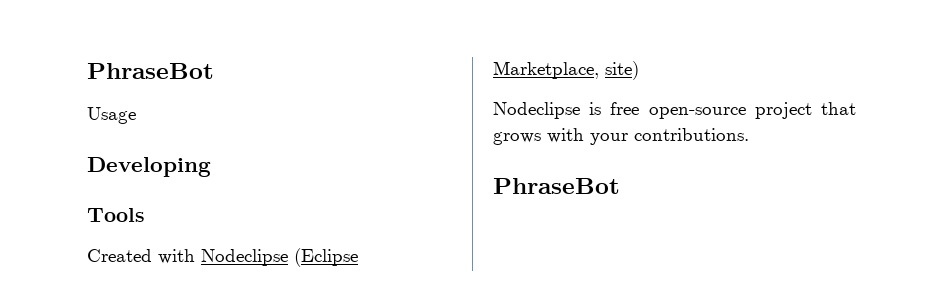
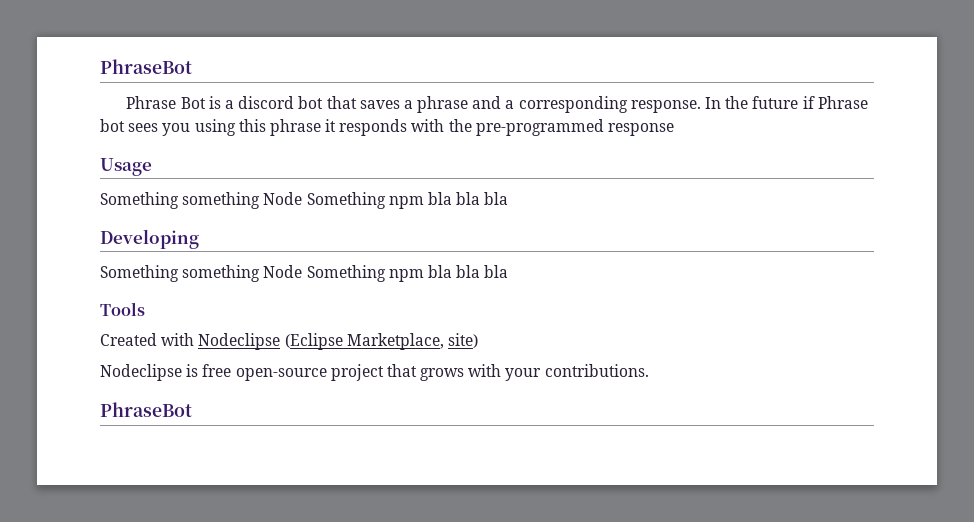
[87,107,136,124] [87,157,211,177] Usage // Developing -> [126,96,868,113] [100,119,675,136] [100,158,152,176] [100,192,509,209] [100,229,199,249] [100,265,509,282] Phrase Bot is a discord bot that saves a phrase and a corresponding response. In the future if Phrase bot sees you using this phrase it responds with the pre-programmed response // Usage // Something something Node Something npm bla bla bla // Developing // Something something Node Something npm bla bla bla

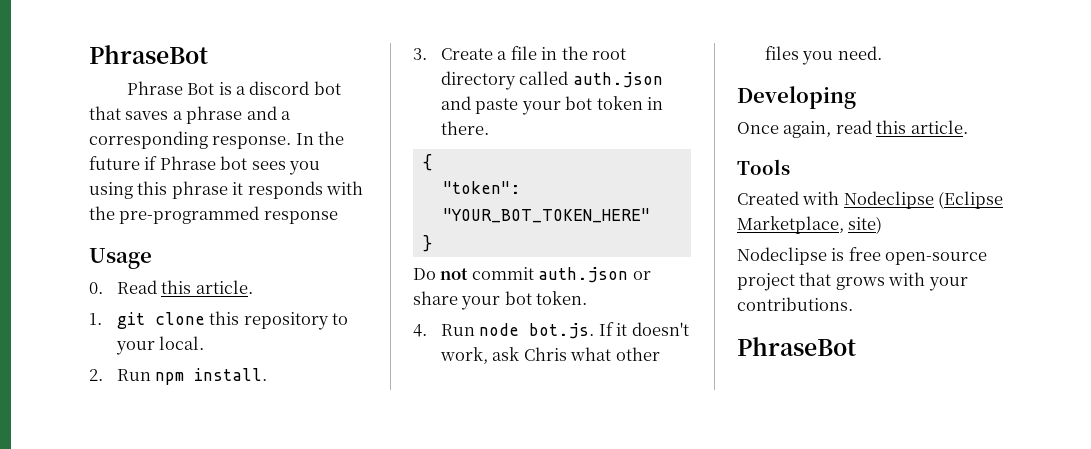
[100,192,509,209] [100,229,199,249] [100,265,509,282] Something something Node Something npm bla bla bla // Developing // Something something Node Something npm bla bla bla -> [89,280,253,294] [89,311,349,330] [115,336,205,355] [89,368,268,385] [413,46,627,60] [440,71,663,90] [440,96,664,115] [440,121,489,135] [422,154,432,171] [442,181,520,194] [442,208,650,223] [422,235,432,252] [413,267,651,283] [413,291,588,310] [413,322,689,339] [439,347,660,364] [764,46,882,65] [737,86,856,109] [737,120,968,138] 0. Read this article. // 1. git clone this repository to your local. // 2. Run npm install. // 3. Create a file in the root directory called auth.json and paste your bot token in there. // { // "token": "YOUR_BOT_TOKEN_HERE" // } // Do not commit auth.json or share your bot token. // 4. Run node bot.js. If it doesn't work, ask Chris what other files you need. // Developing // Once again, read this article.

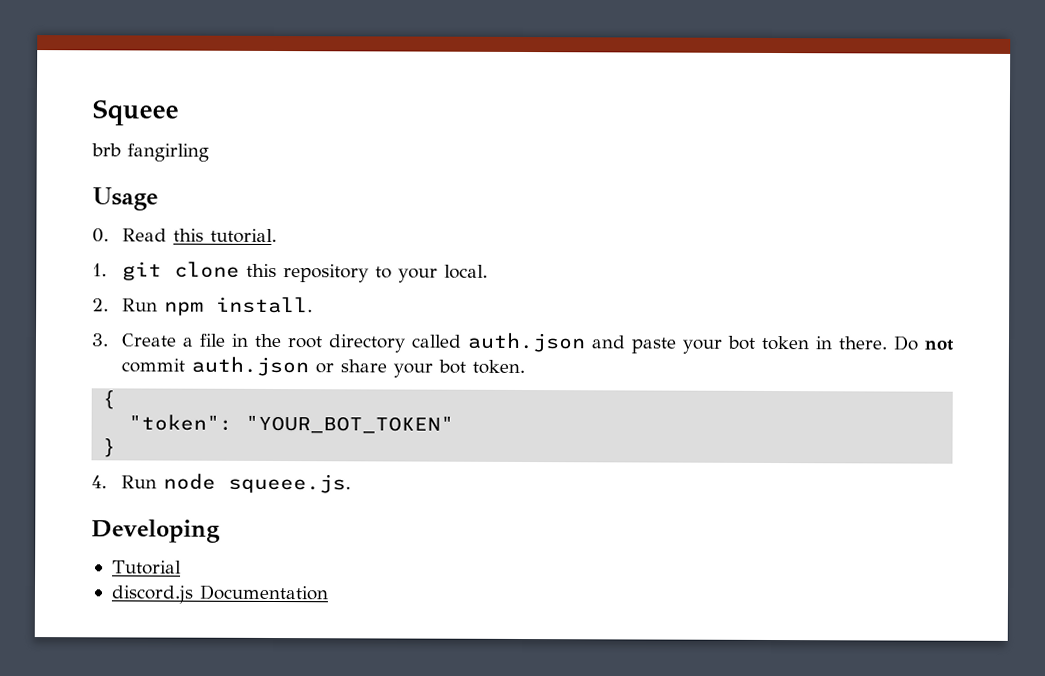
[89,45,208,64] [126,81,341,95] [89,106,292,124] [89,131,345,149] [89,156,321,175] [89,181,364,199] [89,206,338,224] PhraseBot // Phrase Bot is a discord bot that saves a phrase and a corresponding response. In the future if Phrase bot sees you using this phrase it responds with the pre-programmed response -> [92,99,179,126] [91,143,209,162] Squeee // brb fangirling
[195,280,253,294] article. -> [209,228,277,244] tutorial.
[422,154,432,171] [442,181,520,194] [442,208,650,223] [422,235,432,252] // { // "token": "YOUR_BOT_TOKEN_HERE" // } // -> (888, 343) none
(588, 298) none -> [102,390,117,410] [128,414,455,434] [102,438,117,458] // { // "token": "YOUR_BOT_TOKEN" // }
[529,322,689,339] [439,347,660,364] [764,46,882,65] [737,86,856,109] [737,120,968,138] [737,159,790,175] [737,191,1004,209] [737,216,883,234] [737,247,988,265] [737,272,968,291] [737,297,853,311] [737,337,856,356] bot.js. If it doesn't work, ask Chris what other files you need. // Developing // Once again, read this article. // Tools // Created with Nodeclipse (Eclipse Marketplace, site) // Nodeclipse is free open-source project that grows with your contributions. // PhraseBot -> [227,473,351,494] [91,519,220,543] [111,560,182,575] [110,584,329,604] squeee.js. // Developing // Tutorial // discord.js Documentation

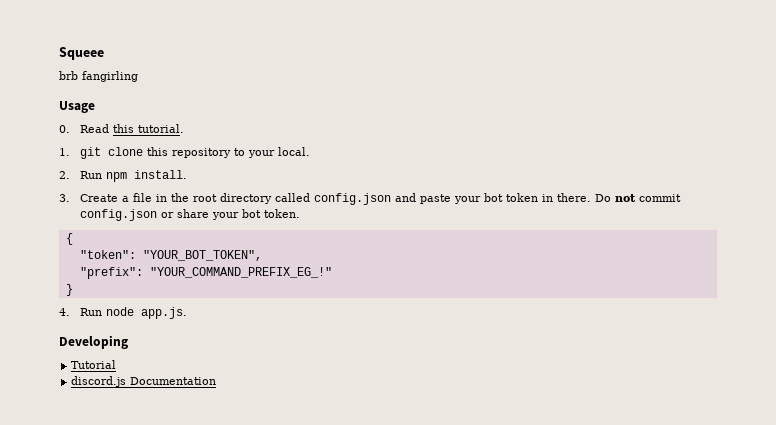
[466,332,586,353] auth.json -> [314,193,392,205] config.json
[190,356,309,377] auth.json -> [80,209,158,221] config.json
[245,415,455,434] "YOUR_BOT_TOKEN" -> [142,250,262,261] [79,267,332,279] "YOUR_BOT_TOKEN", // "prefix": "YOUR_COMMAND_PREFIX_EG_!"
[227,473,351,494] squeee.js. -> [141,307,188,319] app.js.

